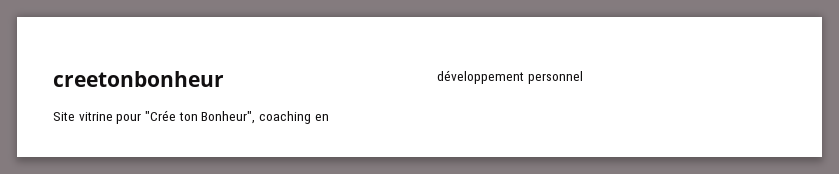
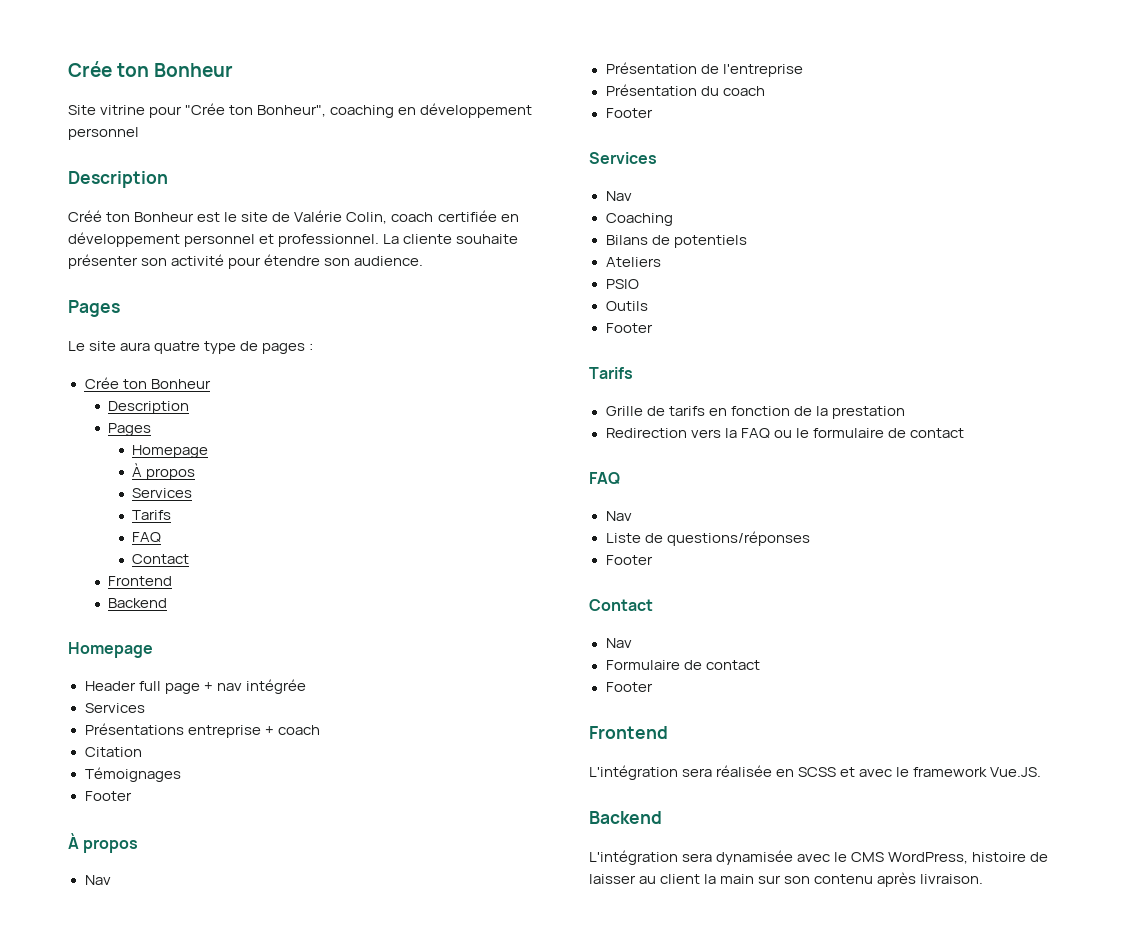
[53,71,224,87] creetonbonheur -> [68,61,234,77] Crée ton Bonheur
(583, 77) none -> [68,171,168,188] [68,210,519,224] [68,232,519,247] [68,254,424,269] [68,300,120,317] [68,341,314,354] [84,377,211,389] [108,401,190,414] [108,423,152,436] [132,445,209,458] [132,463,196,480] [132,488,193,498] [132,510,172,520] [132,532,162,543] [132,554,190,564] [108,576,173,586] [108,598,168,608] [68,642,153,658] [84,679,306,694] [84,703,145,713] [84,723,320,738] [84,747,142,757] [84,767,181,782] [84,791,132,801] [68,833,139,853] [84,875,111,885] [605,62,803,77] [605,84,765,96] [605,108,653,118] [589,152,657,164] [605,191,632,201] [605,213,673,226] [605,235,747,248] [605,257,661,267] [605,279,639,289] [605,301,648,311] [605,323,653,333] [589,367,633,379] [605,406,905,419] [605,428,964,439] [589,472,620,485] [605,511,632,521] [605,531,810,546] [605,555,653,565] [589,599,653,611] [605,638,632,648] [605,660,760,670] [605,682,653,692] [589,726,668,739] [589,765,1042,780] [589,811,662,824] [589,850,1049,865] [589,872,984,887] // Description // Créé ton Bonheur est le site de Valérie Colin, coach certifiée en développement personnel et professionnel. La cliente souhaite présenter son activité pour étendre son audience. // Pages // Le site aura quatre type de pages : // Crée ton Bonheur // Description // Pages // Homepage // À propos // Services // Tarifs // FAQ // Contact // Frontend // Backend // Homepage // Header full page + nav intégrée // Services // Présentations entreprise + coach // Citation // Témoignages // Footer // À propos // Nav // Présentation de l'entreprise // Présentation du coach // Footer // Services // Nav // Coaching // Bilans de potentiels // Ateliers // PSIO // Outils // Footer // Tarifs // Grille de tarifs en fonction de la prestation // Redirection vers la FAQ ou le formulaire de contact // FAQ // Nav // Liste de questions/réponses // Footer // Contact // Nav // Formulaire de contact // Footer // Frontend // L'intégration sera réalisée en SCSS et avec le framework Vue.JS. // Backend // L'intégration sera dynamisée avec le CMS WordPress, histoire de laisser au client la main sur son contenu après livraison.

